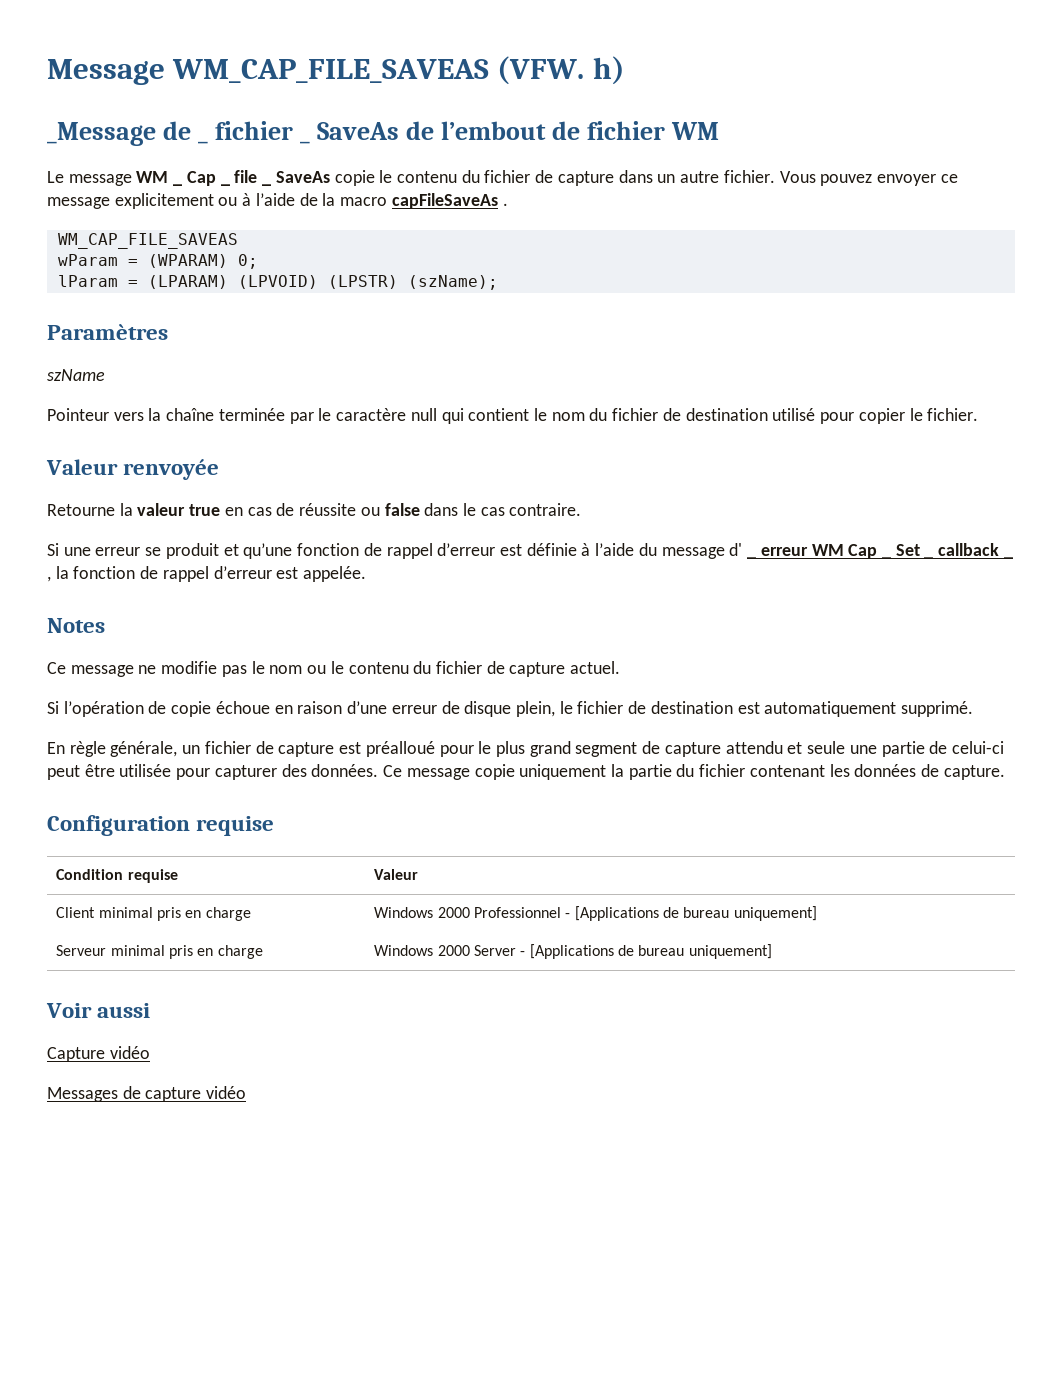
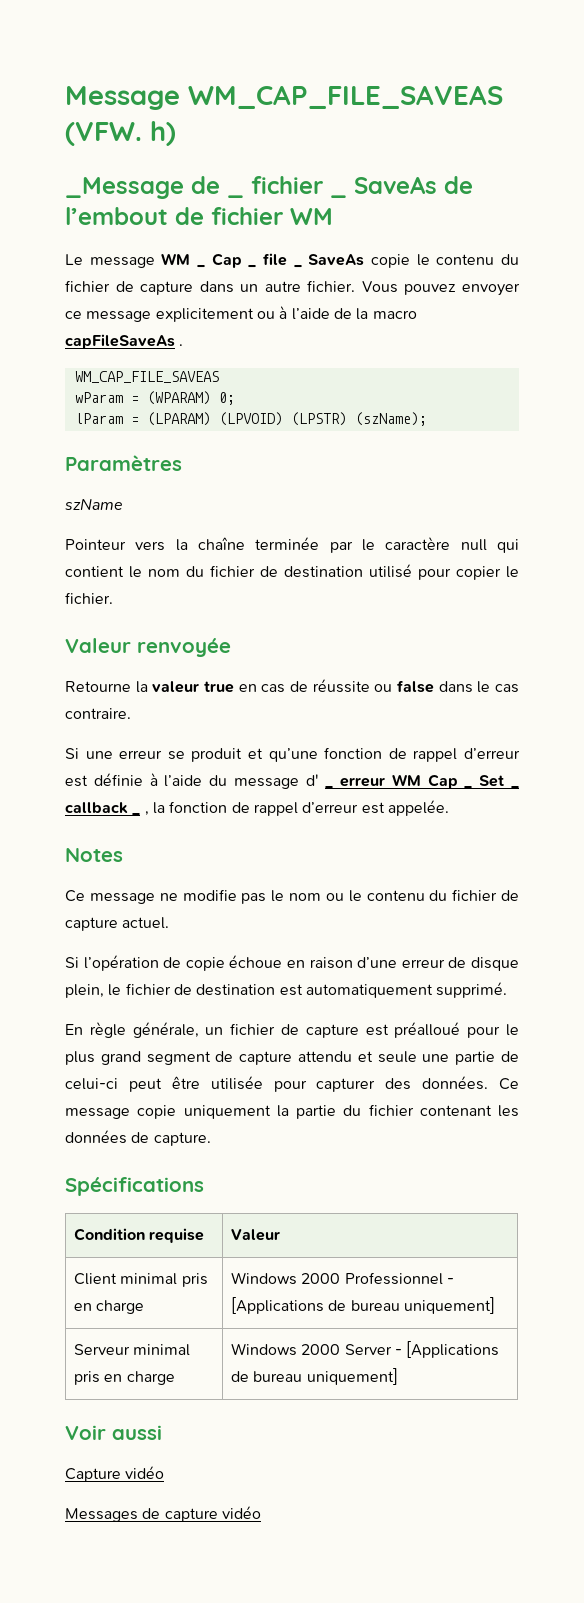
[47,815,275,836] Configuration requise -> [65,1177,204,1196] Spécifications

